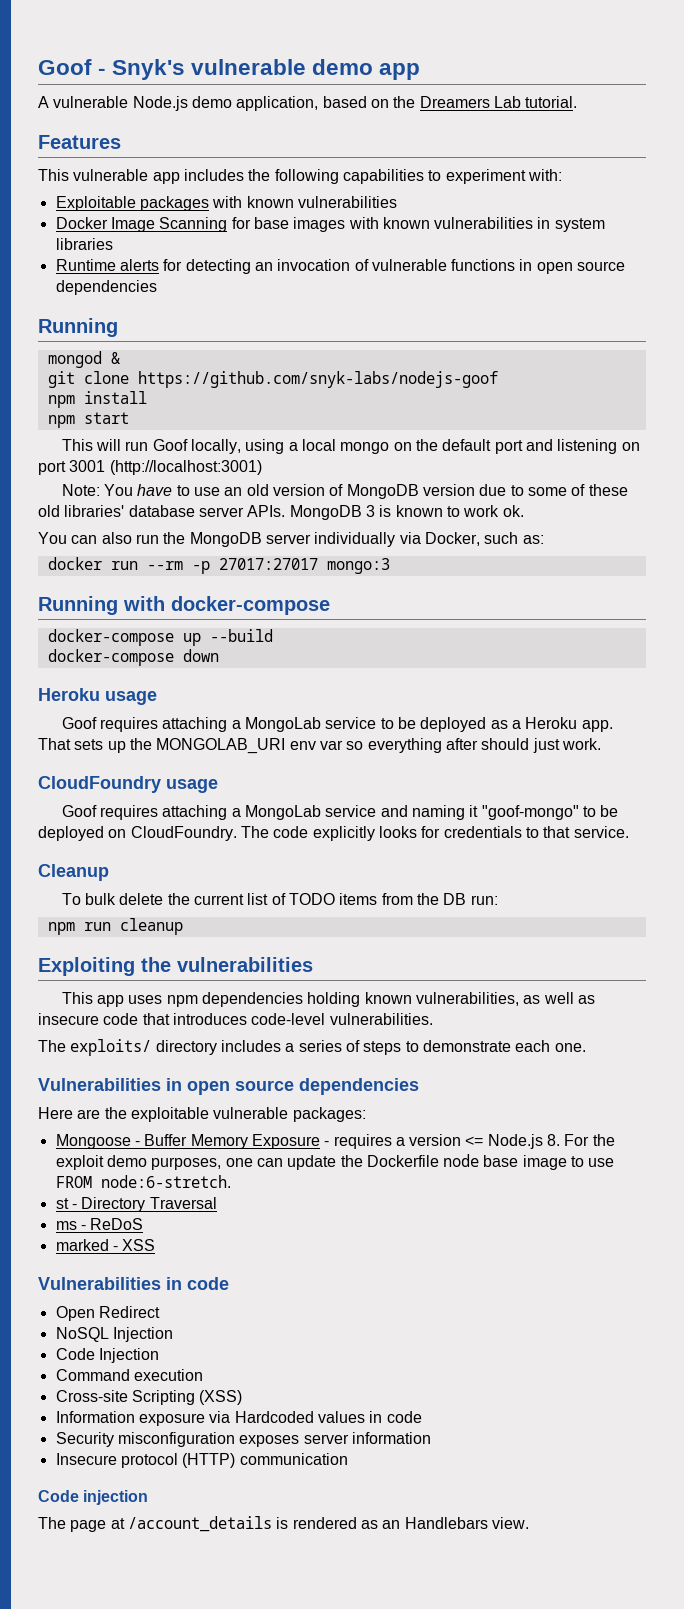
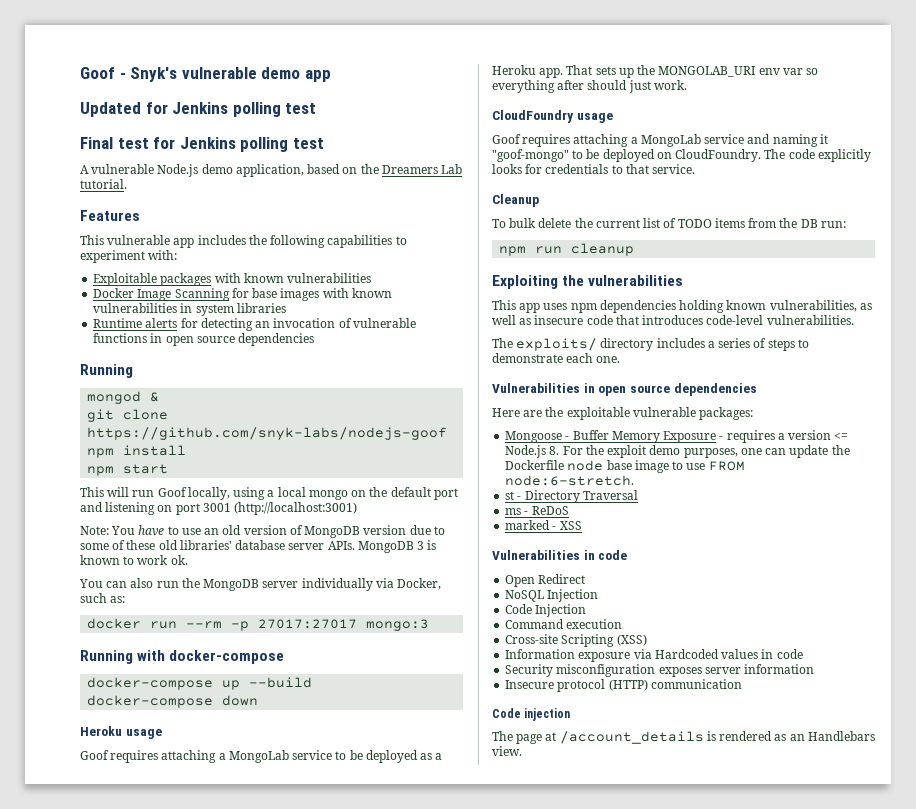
(421, 71) none -> [80,102,317,117] [80,137,324,152] // Updated for Jenkins polling test // Final test for Jenkins polling test

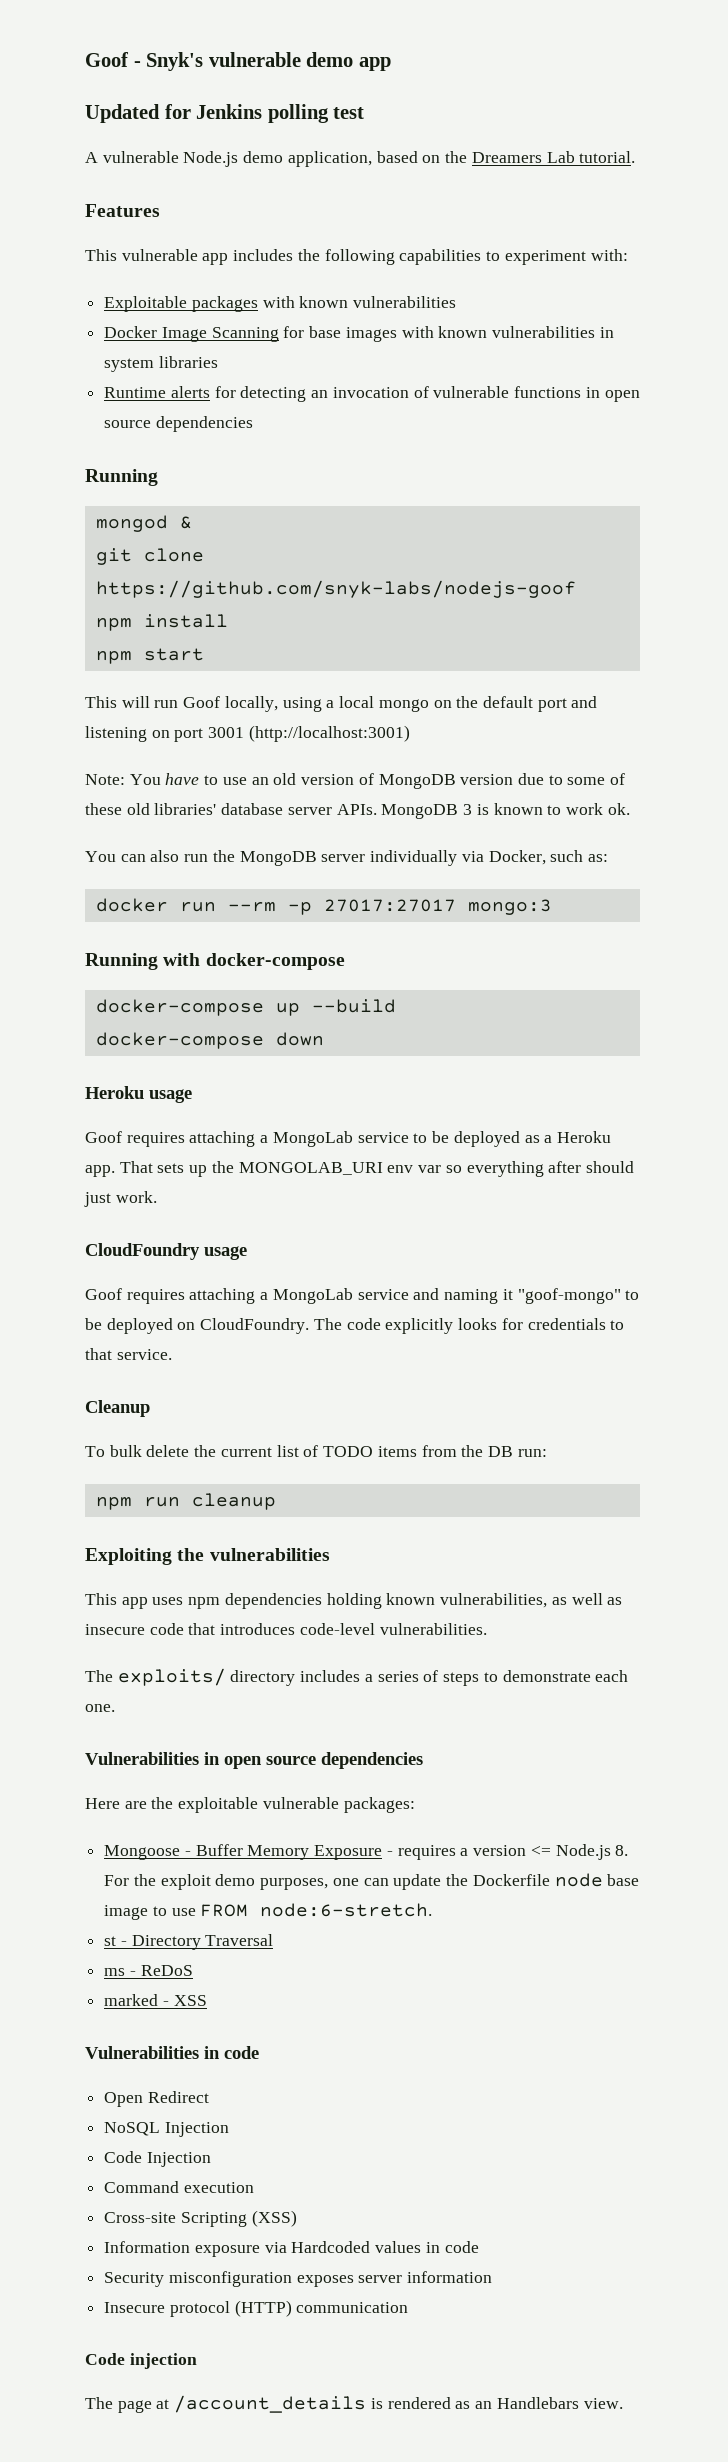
[80,137,324,152] // Final test for Jenkins polling test -> (365, 113) none

